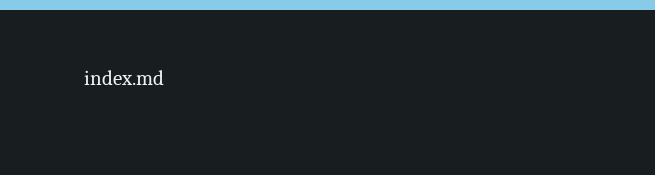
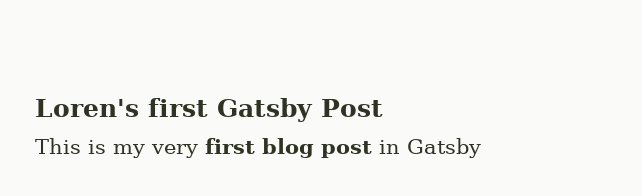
[84,70,164,85] index.md -> [35,98,383,122] [35,138,481,158] Loren's first Gatsby Post // This is my very first blog post in Gatsby

